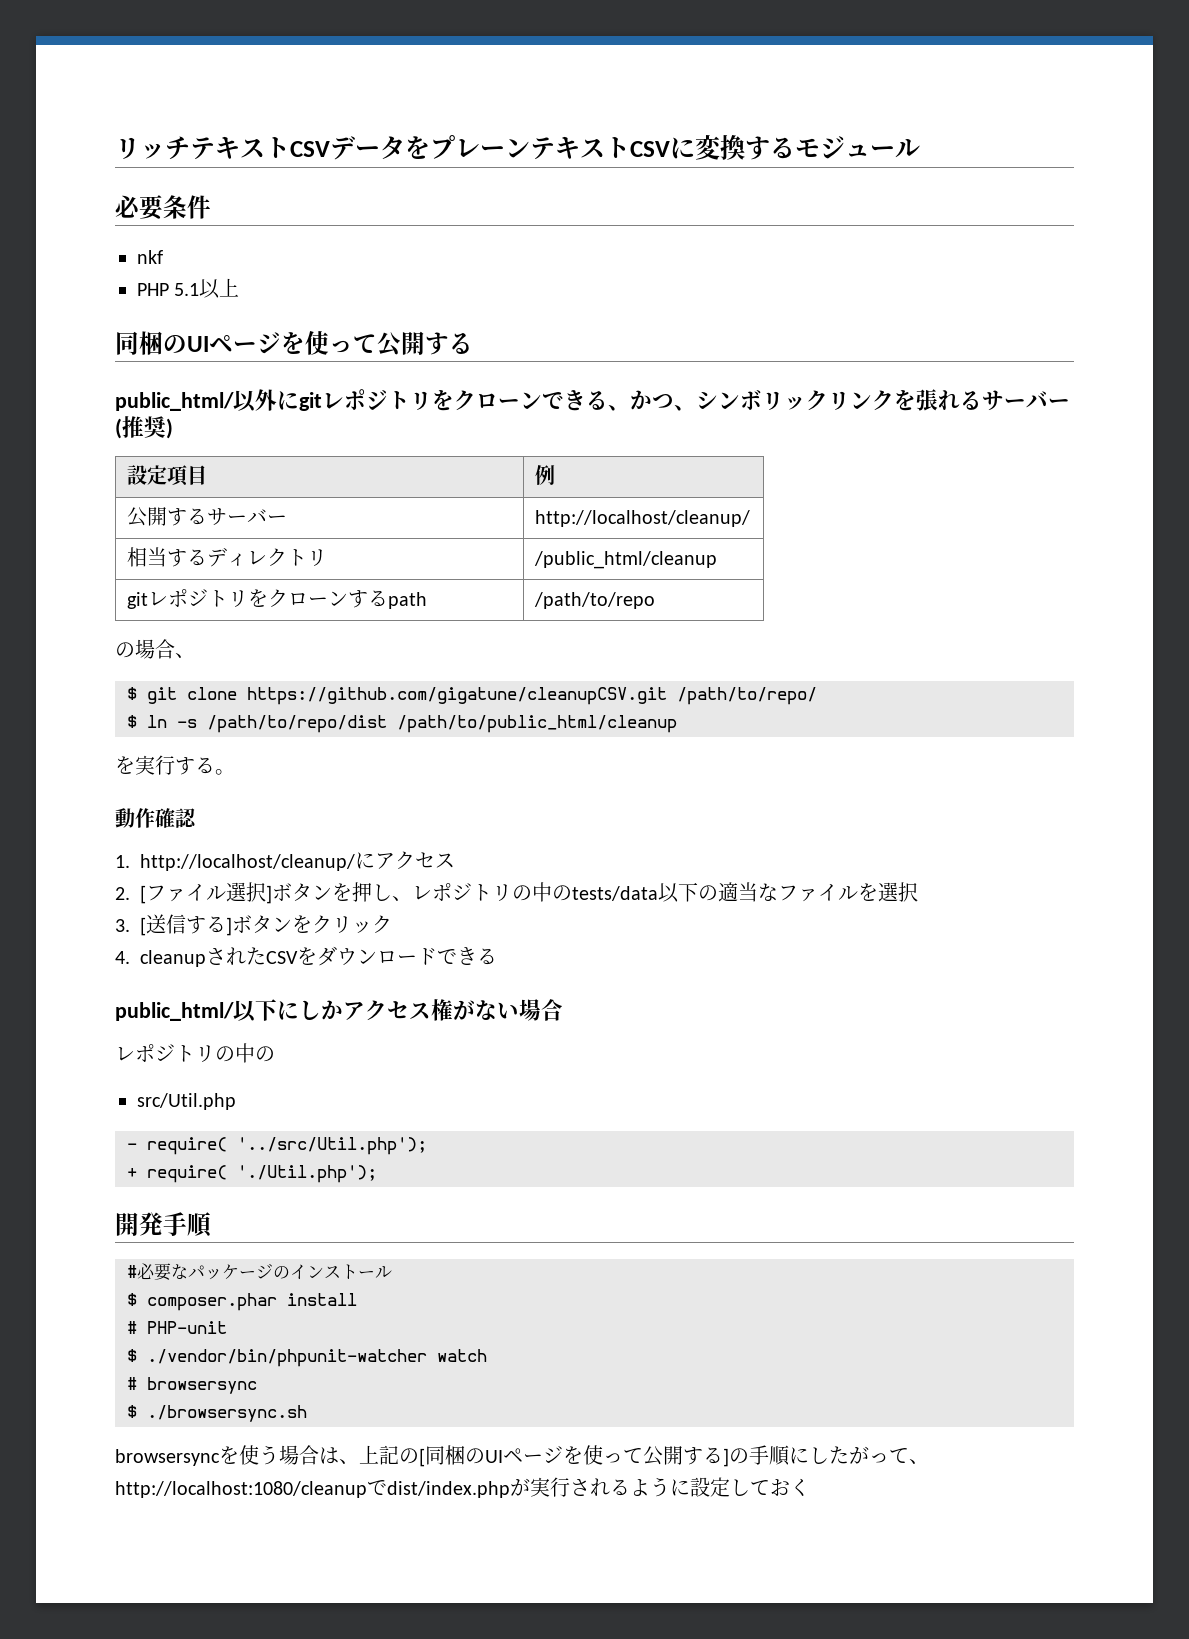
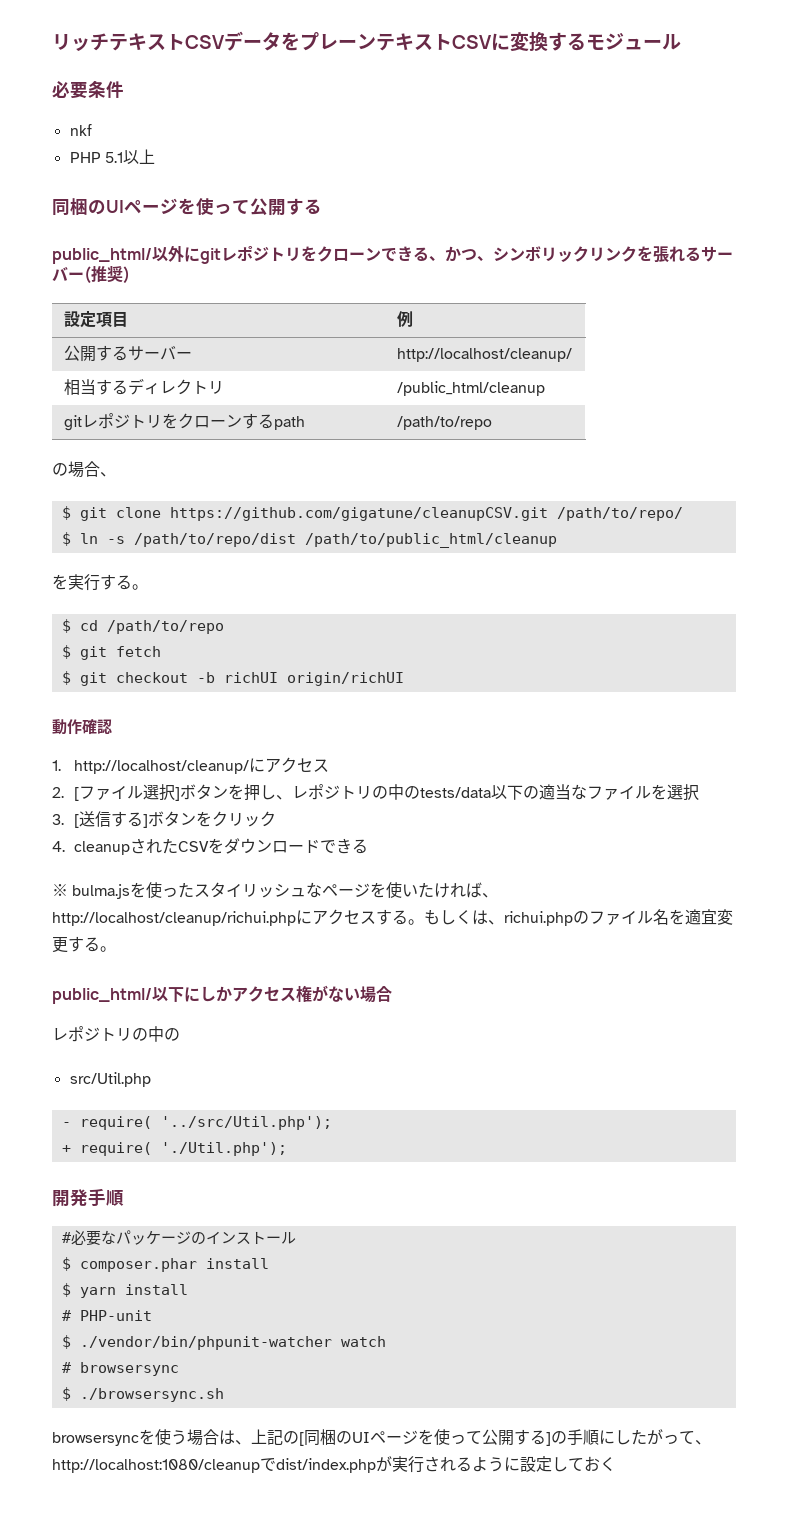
(235, 772) none -> [61,619,224,634] [61,645,161,660] [61,671,404,686] // $ cd /path/to/repo // $ git fetch // $ git checkout -b richUI origin/richUI
(497, 956) none -> [52,882,499,899] [52,909,733,926] [52,936,116,953] // ※ bulma.jsを使ったスタイリッシュなページを使いたければ、http://localhost/cleanup/richui.phpにアクセスする。もしくは、richui.phpのファイル名を適宜変更する。
(357, 1299) none -> [61,1283,188,1298] // $ yarn install

